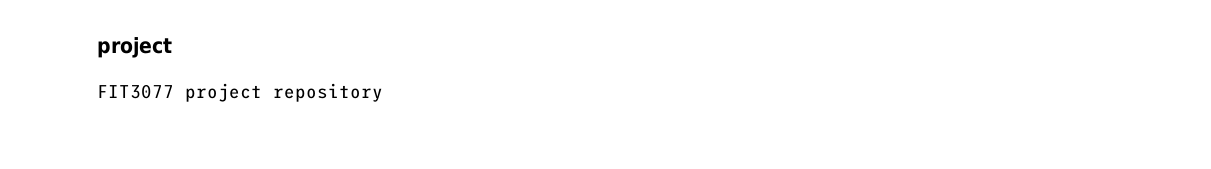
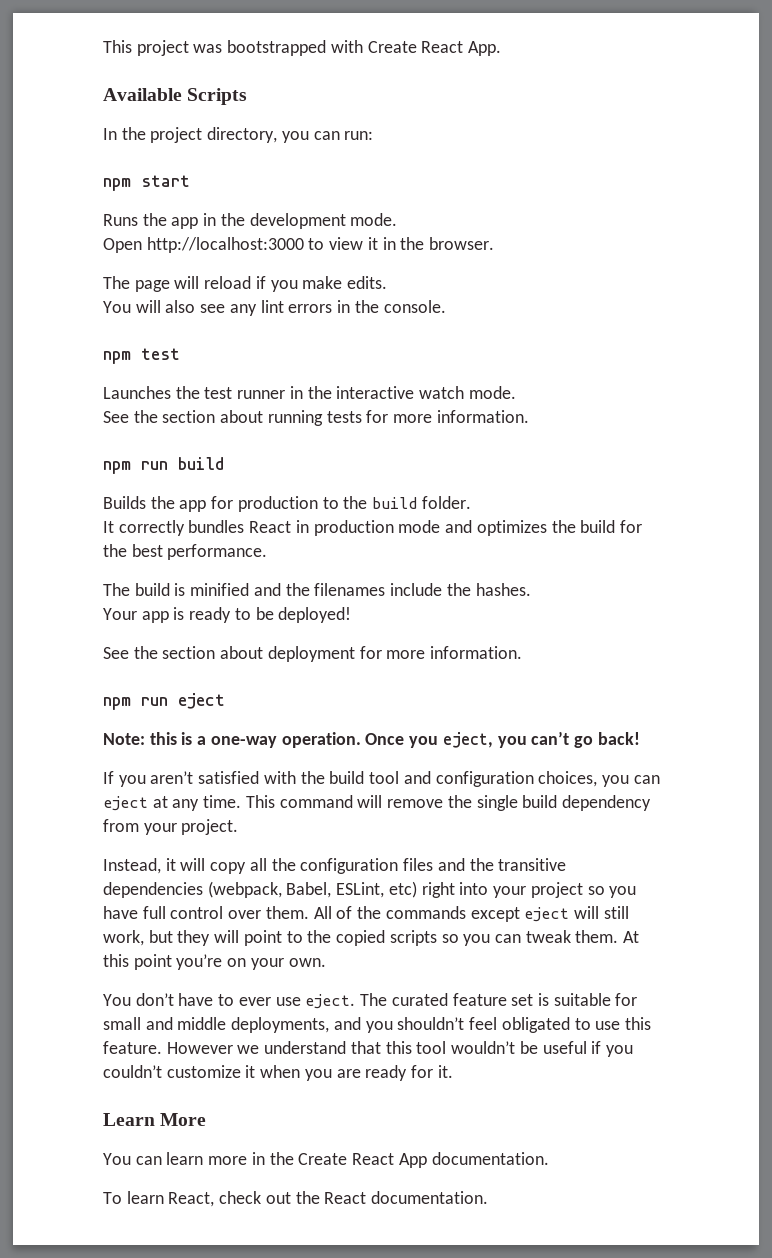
[97,37,172,58] [97,83,383,102] project // FIT3077 project repository -> [103,40,502,56] [103,88,248,105] [103,127,374,143] [103,175,190,191] [103,213,398,229] [103,237,495,253] [103,276,388,292] [103,300,446,316] [103,348,180,364] [103,386,516,399] [103,410,529,426] [103,457,224,474] [103,496,471,512] [103,520,642,536] [103,544,268,560] [103,583,531,596] [103,607,352,623] [103,646,523,662] [103,693,225,710] [103,731,640,748] [103,771,660,787] [103,795,651,811] [103,819,239,835] [103,858,567,874] [103,881,637,898] [103,906,629,922] [103,930,640,946] [103,954,326,970] [103,993,638,1009] [103,1017,651,1033] [103,1041,633,1057] [103,1065,453,1081] [103,1113,207,1126] [103,1152,549,1168] [103,1191,489,1207] This project was bootstrapped with Create React App. // Available Scripts // In the project directory, you can run: // npm start // Runs the app in the development mode. // Open http://localhost:3000 to view it in the browser. // The page will reload if you make edits. // You will also see any lint errors in the console. // npm test // Launches the test runner in the interactive watch mode. // See the section about running tests for more information. // npm run build // Builds the app for production to the build folder. // It correctly bundles React in production mode and optimizes the build for the best performance. // The build is minified and the filenames include the hashes. // Your app is ready to be deployed! // See the section about deployment for more information. // npm run eject // Note: this is a one-way operation. Once you eject, you can’t go back! // If you aren’t satisfied with the build tool and configuration choices, you can eject at any time. This command will remove the single build dependency from your project. // Instead, it will copy all the configuration files and the transitive dependencies (webpack, Babel, ESLint, etc) right into your project so you have full control over them. All of the commands except eject will still work, but they will point to the copied scripts so you can tweak them. At this point you’re on your own. // You don’t have to ever use eject. The curated feature set is suitable for small and middle deployments, and you shouldn’t feel obligated to use this feature. However we understand that this tool wouldn’t be useful if you couldn’t customize it when you are ready for it. // Learn More // You can learn more in the Create React App documentation. // To learn React, check out the React documentation.

